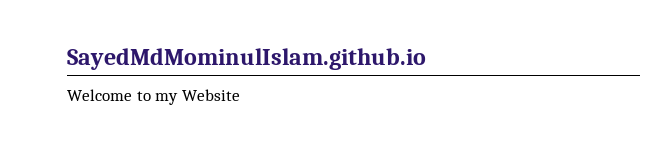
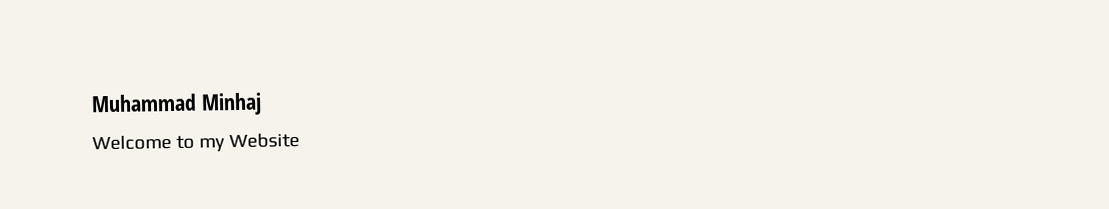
[67,48,426,70] SayedMdMominulIslam.github.io -> [91,92,262,116] Muhammad Minhaj

